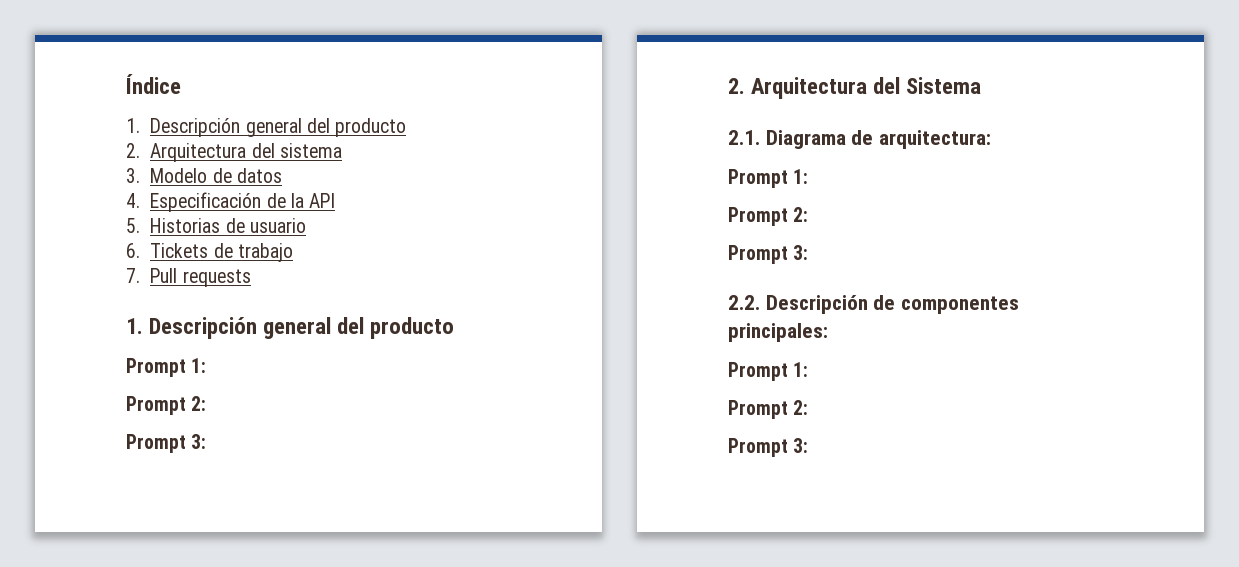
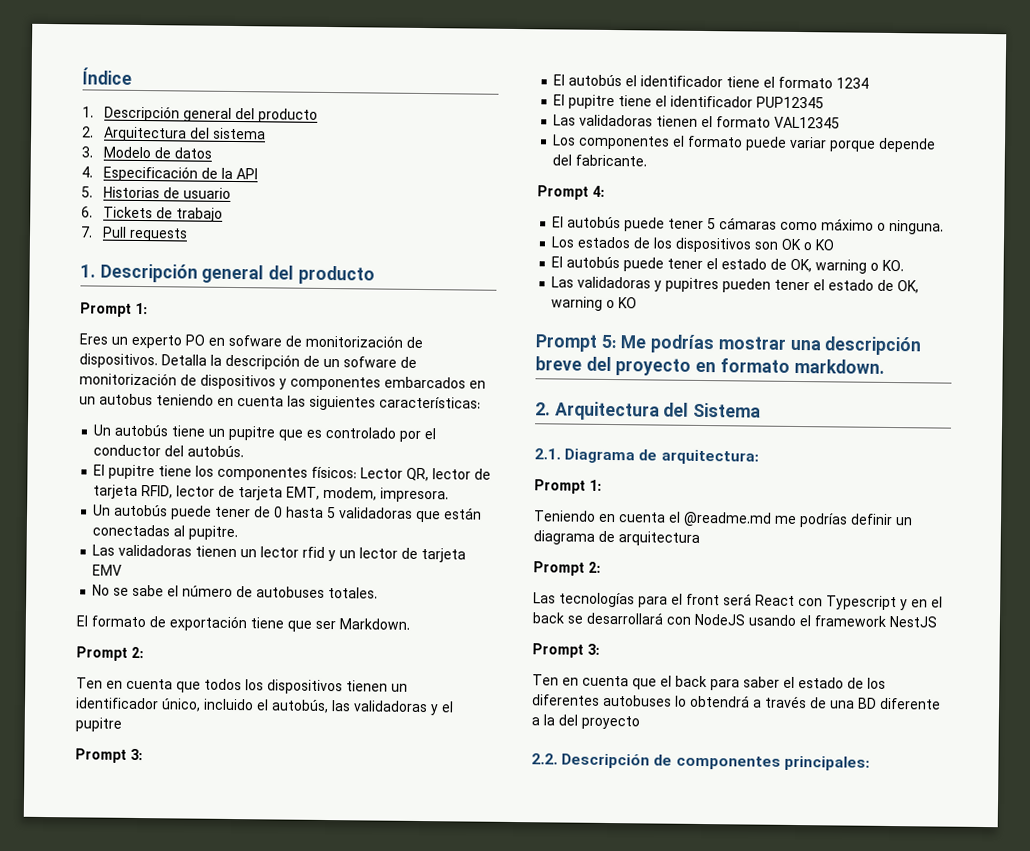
[126,396,207,415] [126,434,207,453] Prompt 2: // Prompt 3: -> [79,333,423,349] [79,353,417,370] [79,372,486,391] [79,393,481,411] [93,424,437,443] [93,444,245,458] [93,464,492,482] [93,484,450,503] [93,504,483,523] [92,524,239,541] [92,544,467,563] [92,564,123,576] [92,584,379,599] [76,615,410,632] [76,646,144,661] [76,677,408,695] [75,697,454,716] [75,717,122,732] [75,748,143,763] [553,74,870,89] [553,94,825,110] [553,114,841,129] [552,134,937,153] [552,154,648,167] [537,185,605,200] [552,216,945,235] [551,236,835,253] [551,256,905,274] [551,276,920,294] [551,296,638,311] [535,334,922,356] [535,356,885,376] Eres un experto PO en sofware de monitorización de dispositivos. Detalla la descripción de un sofware de monitorización de dispositivos y componentes embarcados en un autobus teniendo en cuenta las siguientes características: // Un autobús tiene un pupitre que es controlado por el conductor del autobús. // El pupitre tiene los componentes físicos: Lector QR, lector de tarjeta RFID, lector de tarjeta EMT, modem, impresora. // Un autobús puede tener de 0 hasta 5 validadoras que están conectadas al pupitre. // Las validadoras tienen un lector rfid y un lector de tarjeta EMV // No se sabe el número de autobuses totales. // El formato de exportación tiene que ser Markdown. // Prompt 2: // Ten en cuenta que todos los dispositivos tienen un identificador único, incluido el autobús, las validadoras y el pupitre // Prompt 3: // El autobús el identificador tiene el formato 1234 // El pupitre tiene el identificador PUP12345 // Las validadoras tienen el formato VAL12345 // Los componentes el formato puede variar porque depende del fabricante. // Prompt 4: // El autobús puede tener 5 cámaras como máximo o ninguna. // Los estados de los dispositivos son OK o KO // El autobús puede tener el estado de OK, warning o KO. // Las validadoras y pupitres pueden tener el estado de OK, warning o KO // Prompt 5: Me podrías mostrar una descripción breve del proyecto en formato markdown.
[728,207,809,226] [728,245,809,264] Prompt 2: // Prompt 3: -> [533,510,913,528] [533,530,700,546] [533,561,601,576] [533,592,943,611] [532,611,937,628] [532,643,600,658] [532,674,886,691] [532,694,941,710] [531,714,640,730] Teniendo en cuenta el @readme.md me podrías definir un diagrama de arquitectura // Prompt 2: // Las tecnologías para el front será React con Typescript y en el back se desarrollará con NodeJS usando el framework NestJS // Prompt 3: // Ten en cuenta que el back para saber el estado de los diferentes autobuses lo obtendrá a través de una BD diferente a la del proyecto
[728,362,809,381] [728,400,809,419] [728,438,809,457] // Prompt 1: // Prompt 2: // Prompt 3: -> (870, 763) none

